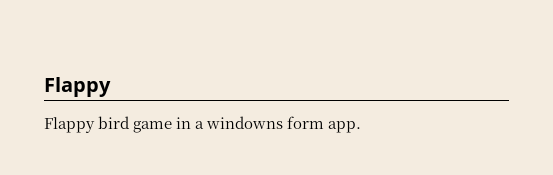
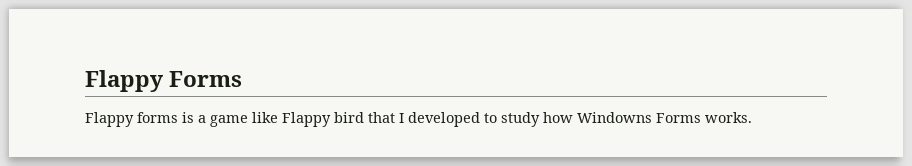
[44,77,111,97] [44,116,362,133] Flappy // Flappy bird game in a windowns form app. -> [85,70,243,92] [85,112,752,127] Flappy Forms // Flappy forms is a game like Flappy bird that I developed to study how Windowns Forms works.

